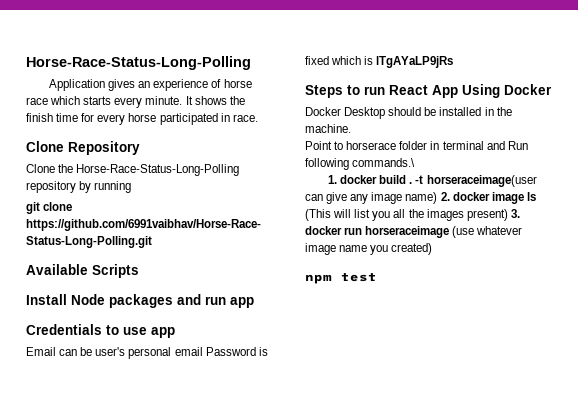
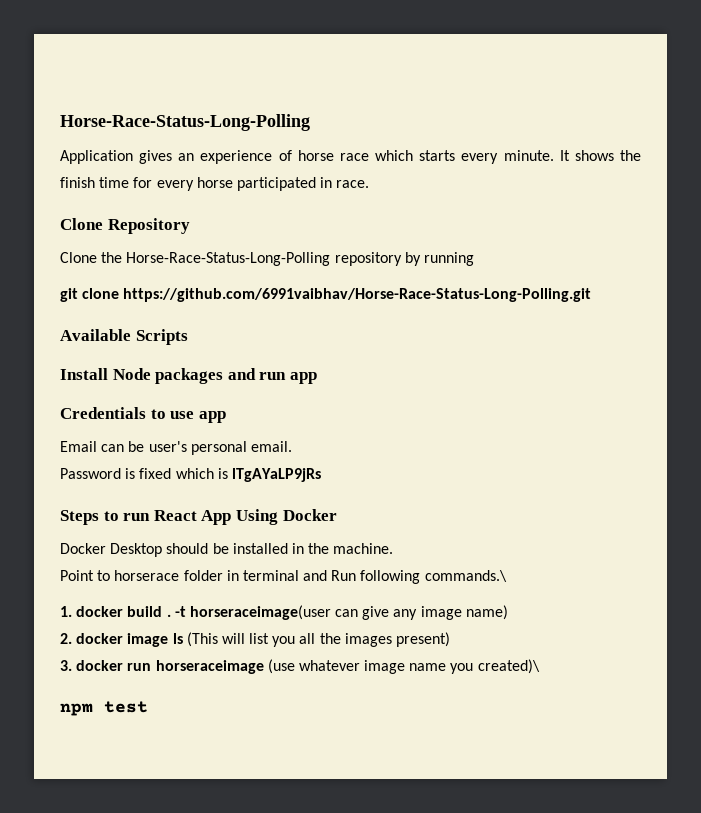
[174,347,203,356] email -> [250,441,292,452] email. //
(438, 198) none -> (508, 612) //
(508, 215) none -> (451, 639) //
[391,243,433,255] created) -> [477,659,540,674] created)\

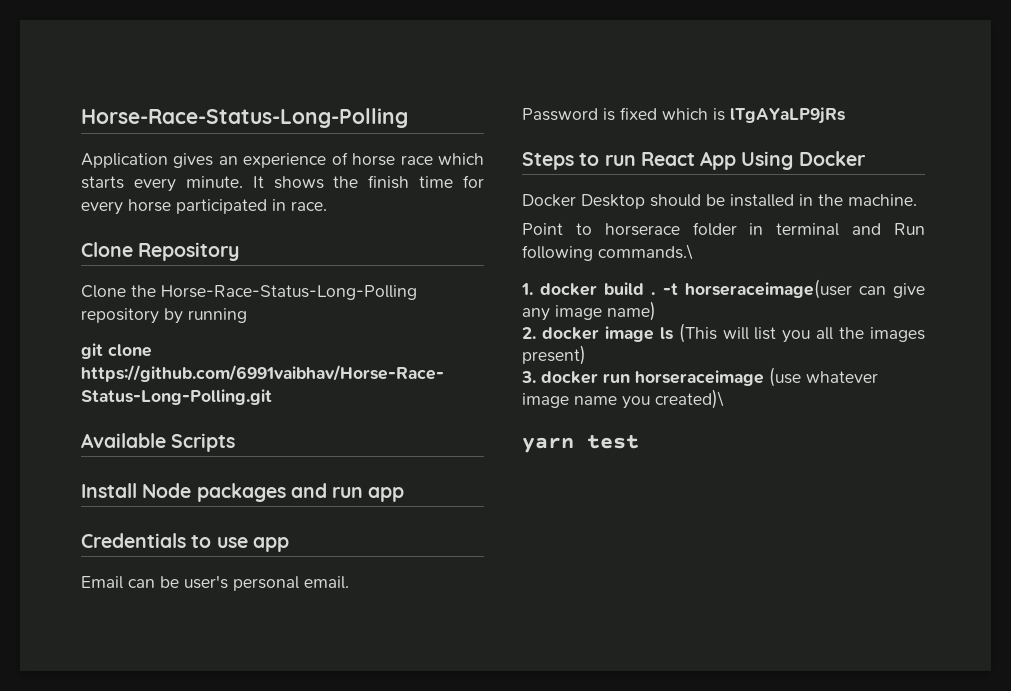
[60,703,93,716] npm -> [522,437,574,453] yarn

